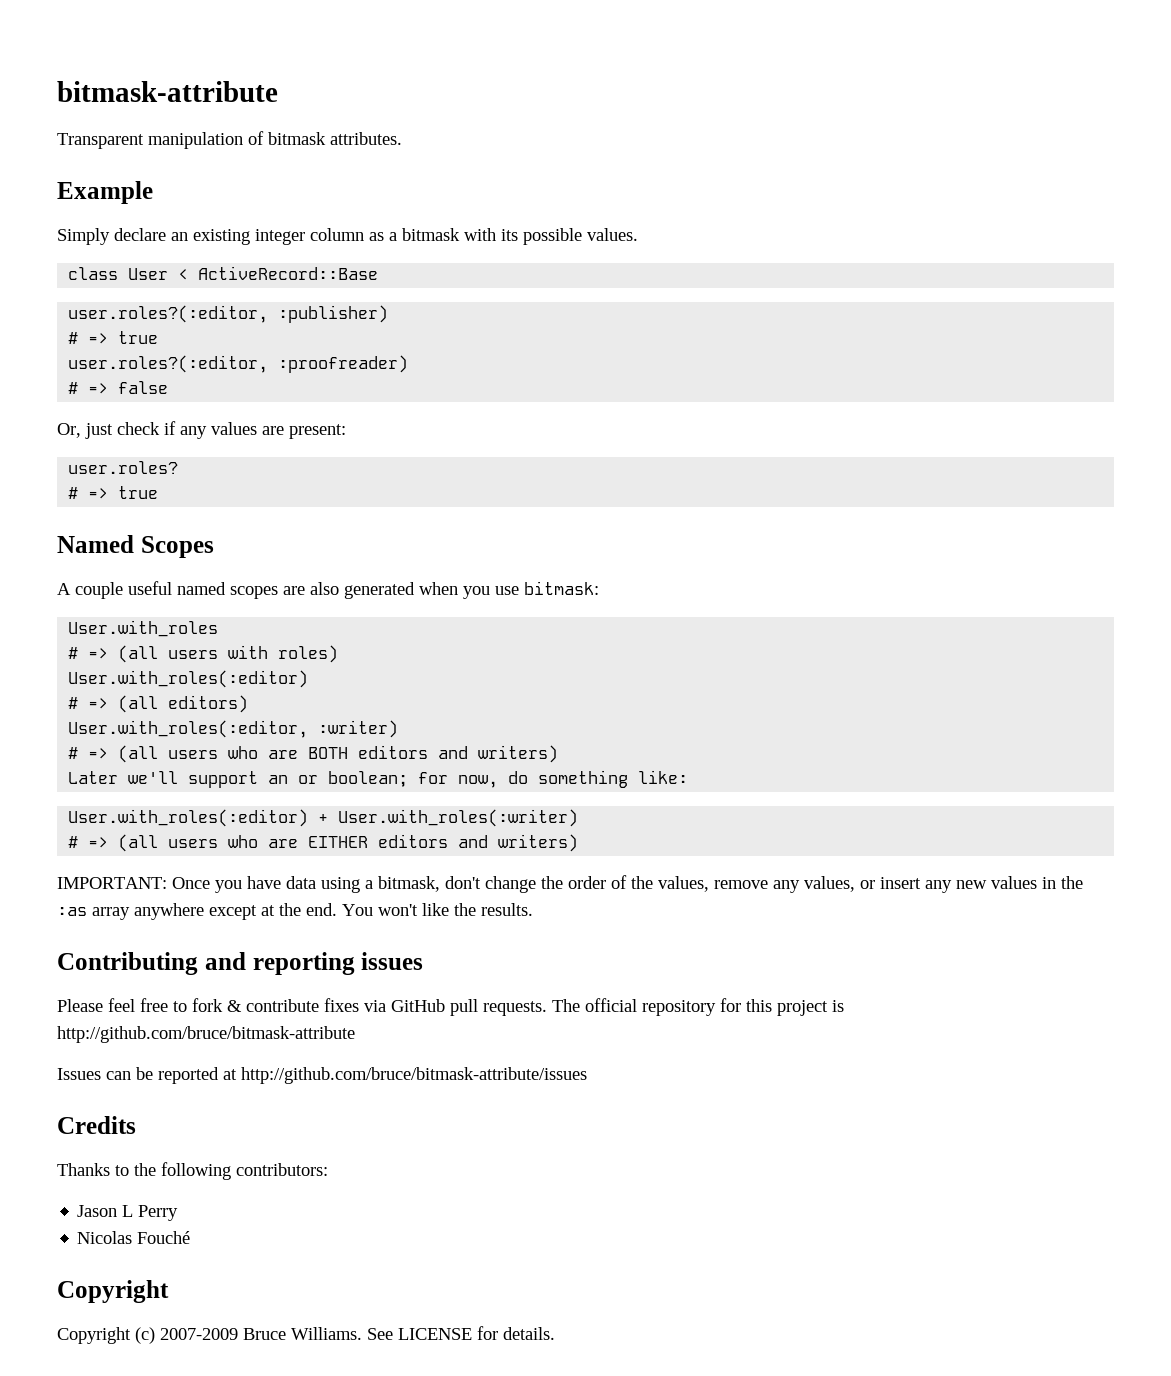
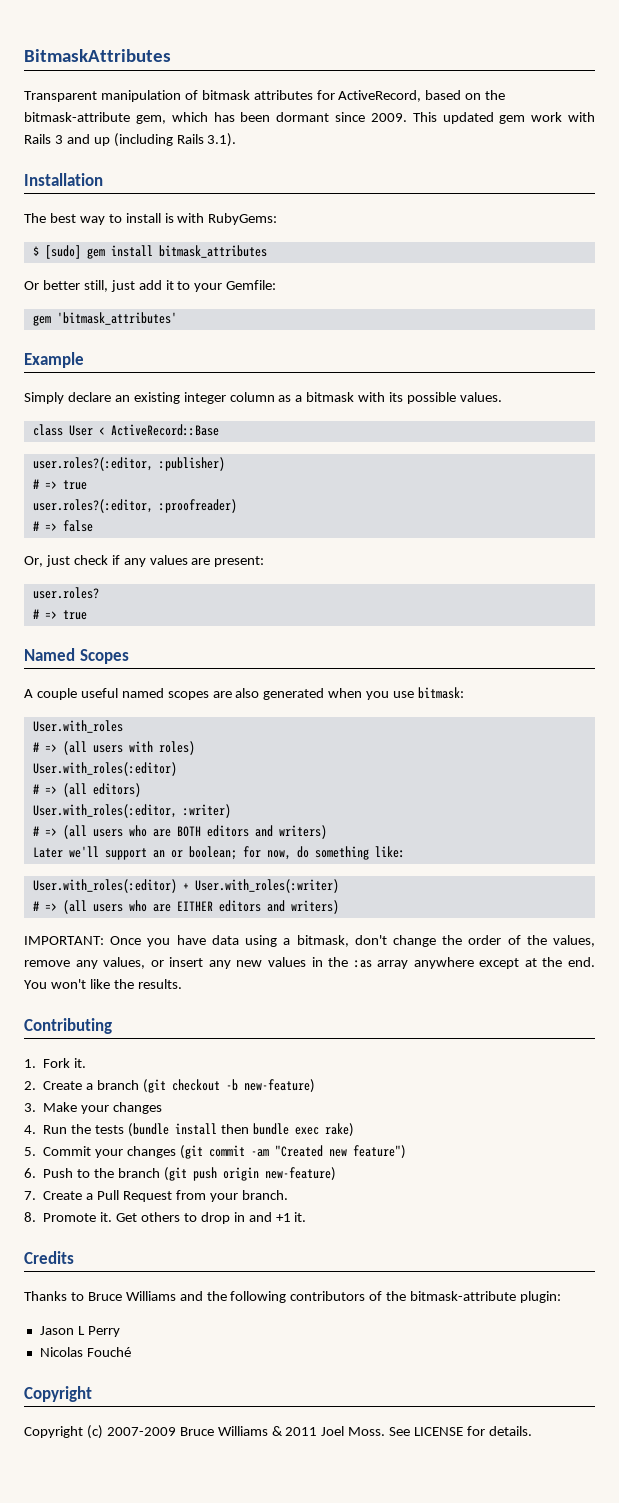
[57,81,278,102] bitmask-attribute -> [24,49,171,62] BitmaskAttributes
[330,132,402,145] attributes. -> [253,90,506,102] [24,112,595,124] [24,133,237,147] [24,173,103,186] [24,213,278,225] [32,245,267,259] [24,280,277,292] [32,312,177,326] attributes for ActiveRecord, based on the bitmask-attribute gem, which has been dormant since 2009. This updated gem work with Rails 3 and up (including Rails 3.1). // Installation // The best way to install is with RubyGems: // $ [sudo] gem install bitmask_attributes // Or better still, just add it to your Gemfile: // gem 'bitmask_attributes'
[204,952,424,975] [57,998,844,1016] [57,1026,355,1043] [57,1067,587,1084] [57,1116,136,1134] [57,1162,328,1180] and reporting issues // Please feel free to fork & contribute fixes via GitHub pull requests. The official repository for this project is http://github.com/bruce/bitmask-attribute // Issues can be reported at http://github.com/bruce/bitmask-attribute/issues // Credits // Thanks to the following contributors: -> [24,1058,87,1068] [24,1079,315,1093] [24,1102,163,1114] [24,1123,354,1137] [24,1145,406,1159] [24,1167,336,1181] [24,1190,288,1202] [24,1212,307,1224] [24,1251,74,1264] [24,1291,562,1303] // 1. Fork it. // 2. Create a branch (git checkout -b new-feature) // 3. Make your changes // 4. Run the tests (bundle install then bundle exec rake) // 5. Commit your changes (git commit -am "Created new feature") // 6. Push to the branch (git push origin new-feature) // 7. Create a Pull Request from your branch. // 8. Promote it. Get others to drop in and +1 it. // Credits // Thanks to Bruce Williams and the following contributors of the bitmask-attribute plugin:
[291,1327,362,1340] Williams. -> [217,1426,386,1436] Williams & 2011 Joel Moss.

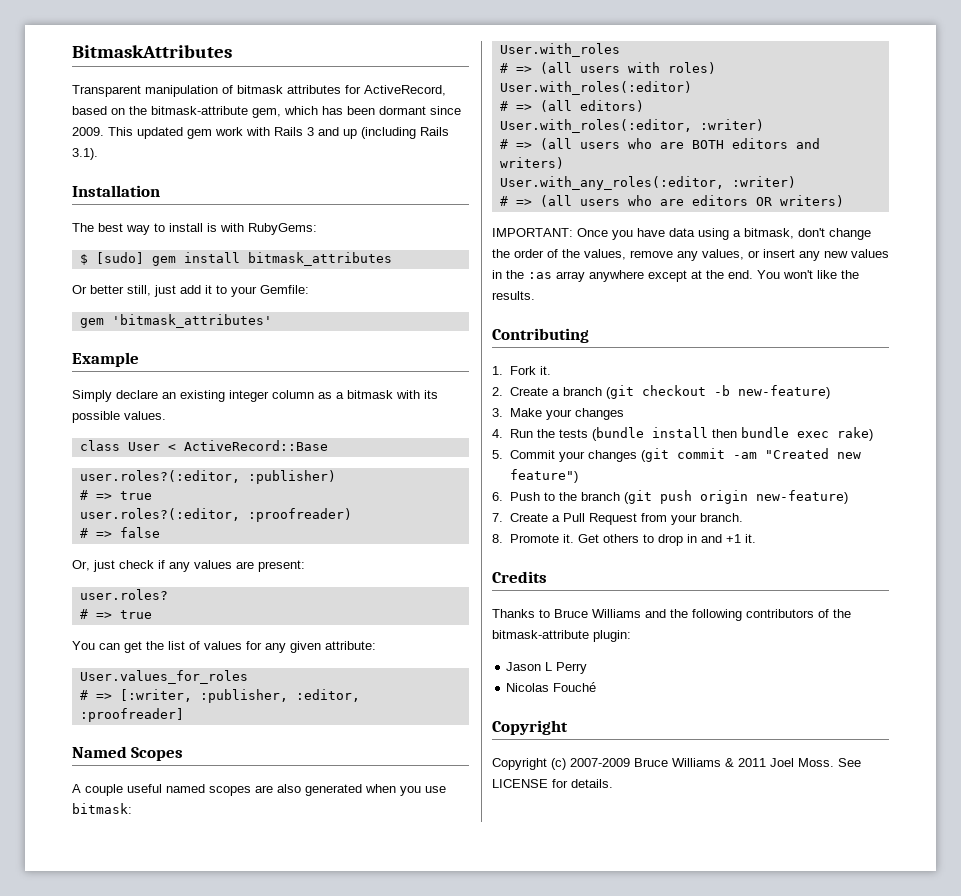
(87, 615) none -> [72,641,376,653] [79,670,248,684] [79,689,360,703] [79,708,184,722] // You can get the list of values for any given attribute: // User.values_for_roles // # => [:writer, :publisher, :editor, :proofreader]
[32,846,405,860] [32,879,339,893] [32,900,285,914] Later we'll support an or boolean; for now, do something like: // User.with_roles(:editor) + User.with_roles(:writer) // # => (all users who are EITHER editors and -> [499,176,796,190] [499,195,772,207] User.with_any_roles(:editor, :writer) // # => (all users who are editors OR

